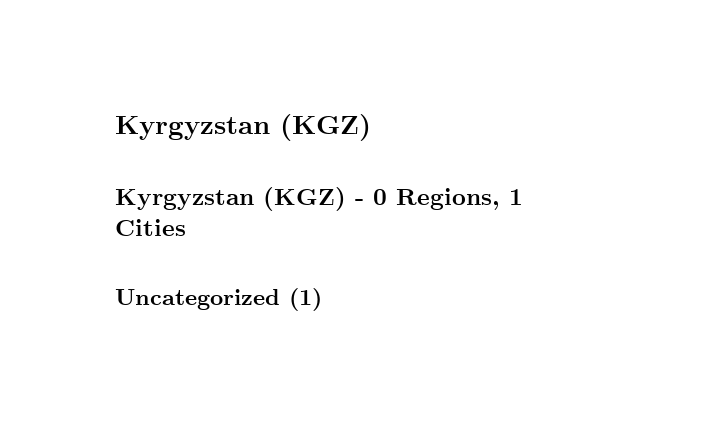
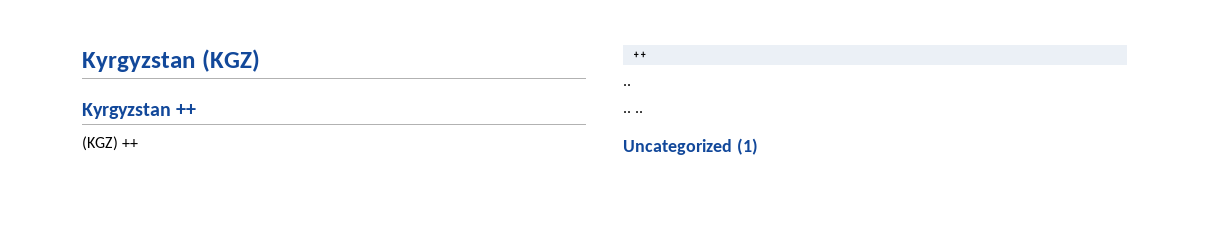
[263,187,523,211] [115,219,186,236] (KGZ) - 0 Regions, 1 Cities -> [176,104,197,116] [82,136,139,151] [632,51,647,59] [623,84,631,86] [623,111,644,113] ++ // (KGZ) ++ // ++ // .. // .. ..

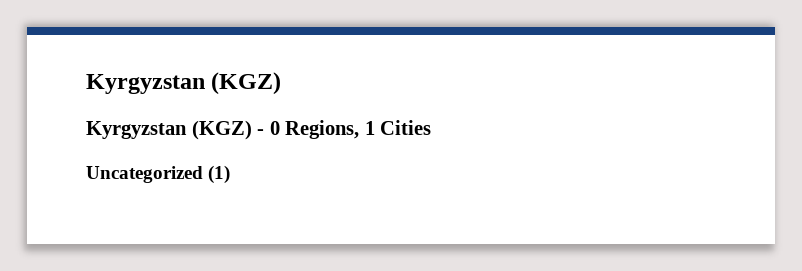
[176,104,197,116] [82,136,139,151] [632,51,647,59] [623,84,631,86] [623,111,644,113] ++ // (KGZ) ++ // ++ // .. // .. .. -> [191,120,432,140] (KGZ) - 0 Regions, 1 Cities

